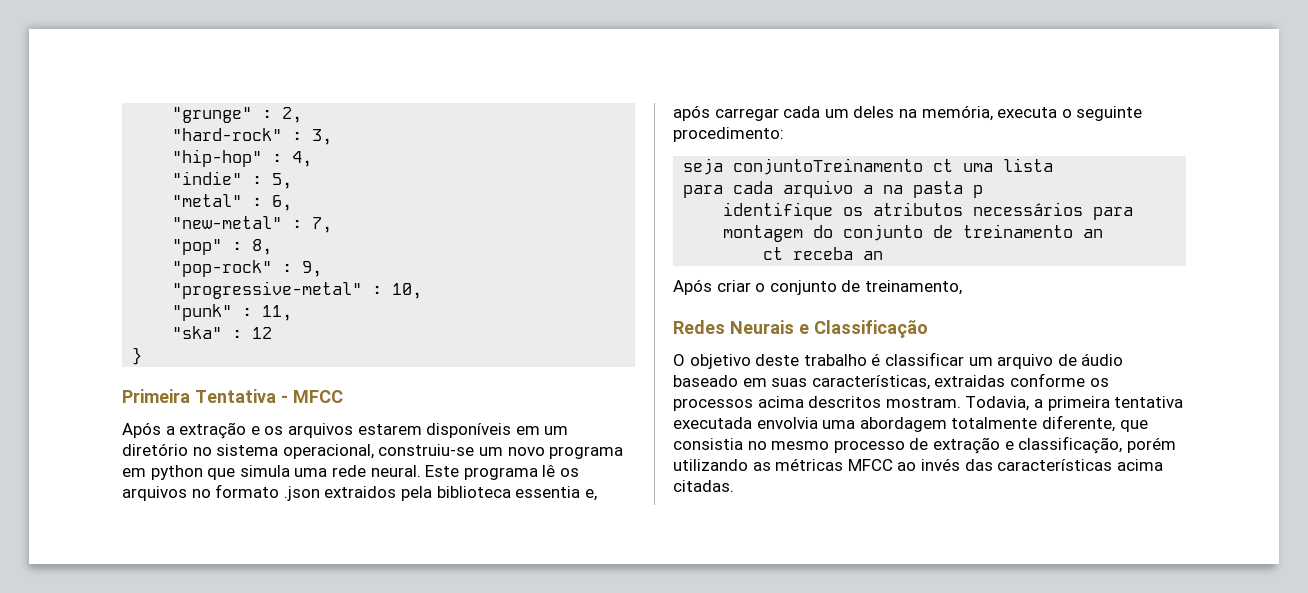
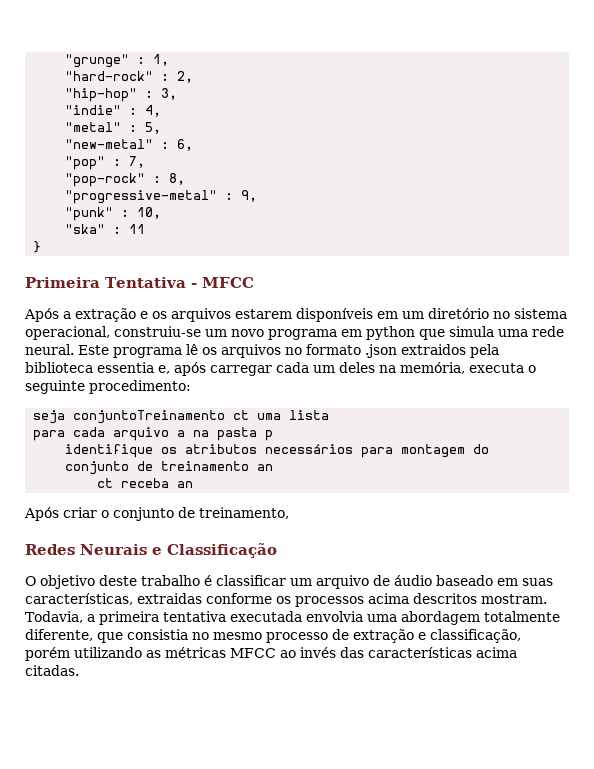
(273, 114) none -> [153,54,170,66] [65,71,170,81] 1, // "hard-rock" :
[172,128,283,141] "hard-rock" -> [65,88,138,102] "hip-hop"
[172,149,263,167] "hip-hop" -> [65,105,122,115] "indie"
[172,171,243,185] "indie" -> [65,122,122,132] "metal"
[172,194,243,207] "metal" -> [65,139,154,149] "new-metal"
[172,216,283,229] "new-metal" -> [65,156,106,170] "pop"
[172,239,223,255] "pop" -> [65,173,146,187] "pop-rock"
[172,260,273,277] "pop-rock" -> [65,190,218,204] "progressive-metal"
[172,281,363,299] "progressive-metal" -> [65,207,114,221] "punk"
[172,304,293,321] // "punk" : 11, -> (162, 213) none
[252,327,273,339] 12 -> [129,224,146,234] 11

